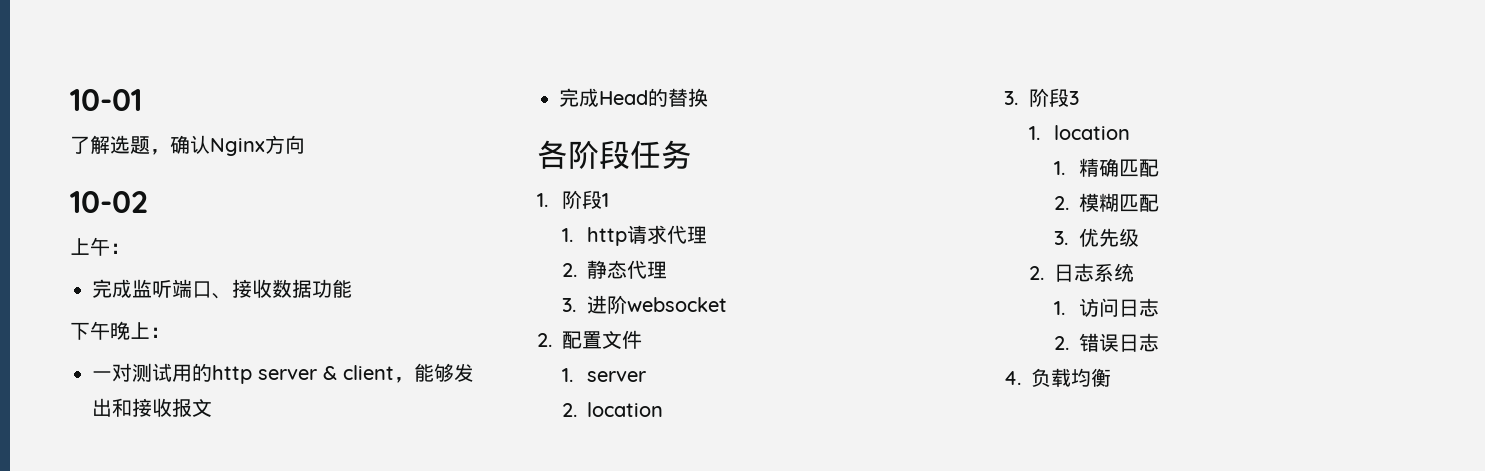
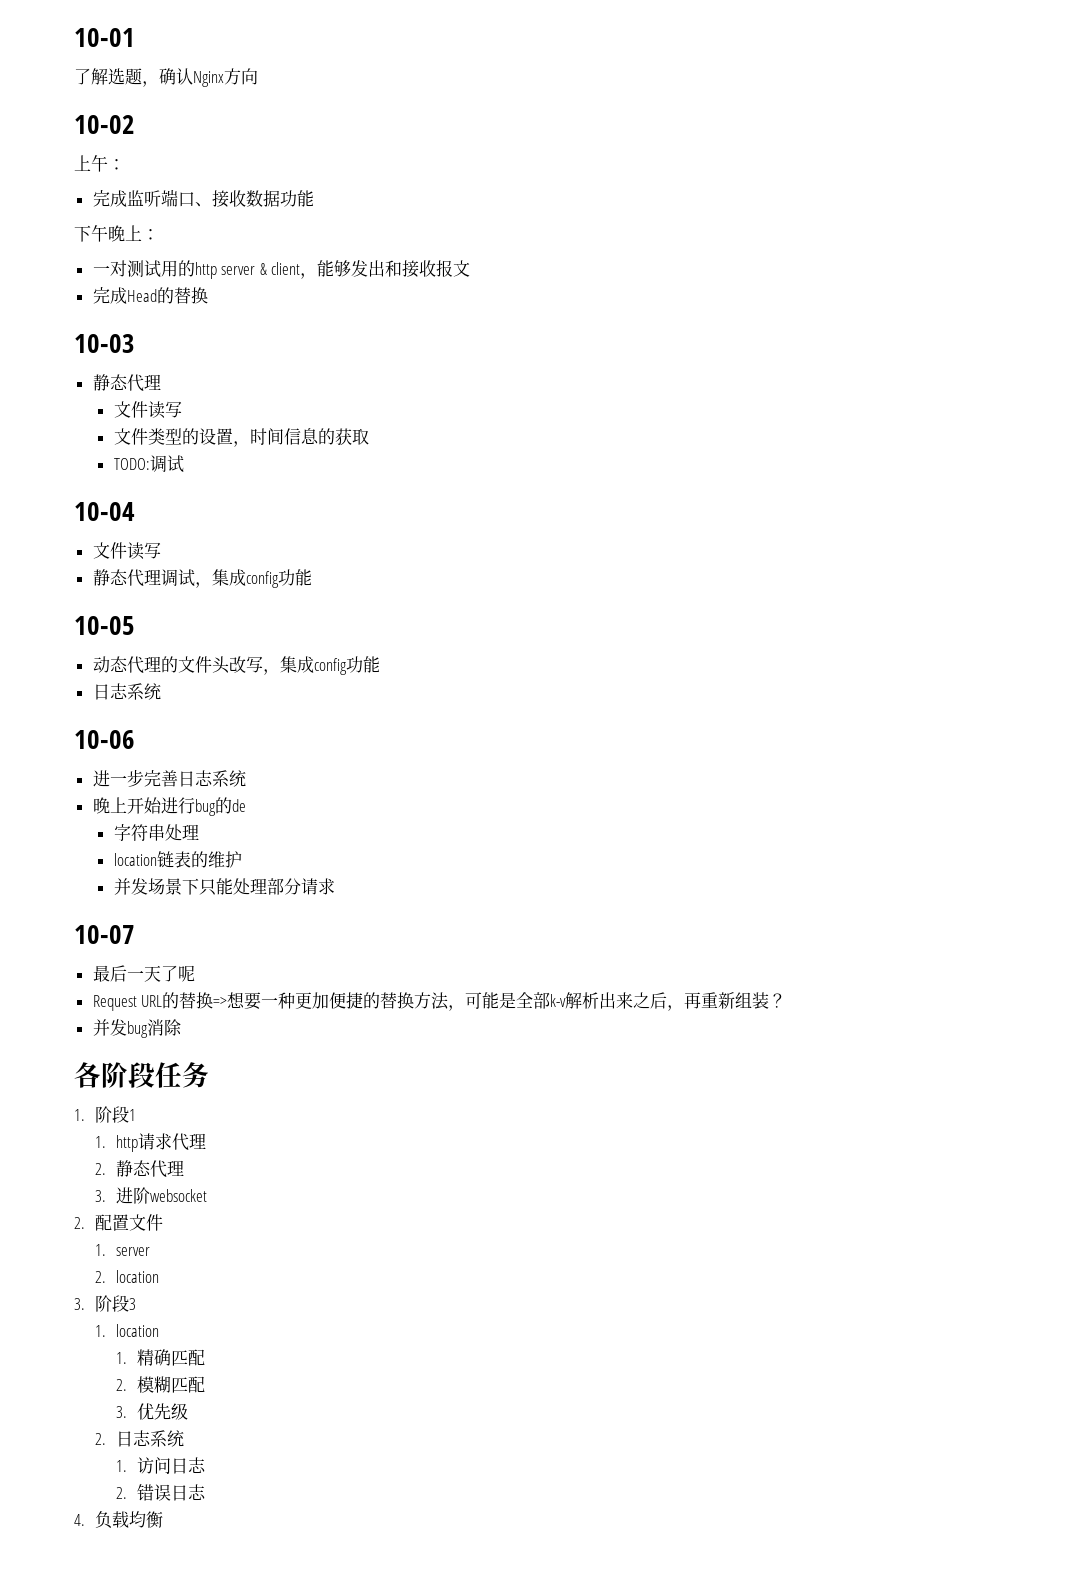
(708, 97) none -> [74,334,135,353] [92,374,161,392] [113,401,182,419] [113,428,369,447] [113,455,184,473] [74,502,135,521] [92,542,161,560] [92,569,312,588] [74,616,135,635] [92,656,380,675] [92,683,161,700] [74,730,135,749] [92,769,246,787] [92,797,246,816] [113,824,199,841] [113,851,242,868] [113,878,335,896] [74,925,135,944] [92,965,195,982] [92,992,787,1011] [92,1019,182,1038] // 10-03 // 静态代理 // 文件读写 // 文件类型的设置，时间信息的获取 // TODO:调试 // 10-04 // 文件读写 // 静态代理调试，集成config功能 // 10-05 // 动态代理的文件头改写，集成config功能 // 日志系统 // 10-06 // 进一步完善日志系统 // 晚上开始进行bug的de // 字符串处理 // location链表的维护 // 并发场景下只能处理部分请求 // 10-07 // 最后一天了呢 // Request URL的替换=>想要一种更加便捷的替换方法，可能是全部k-v解析出来之后，再重新组装？ // 并发bug消除

